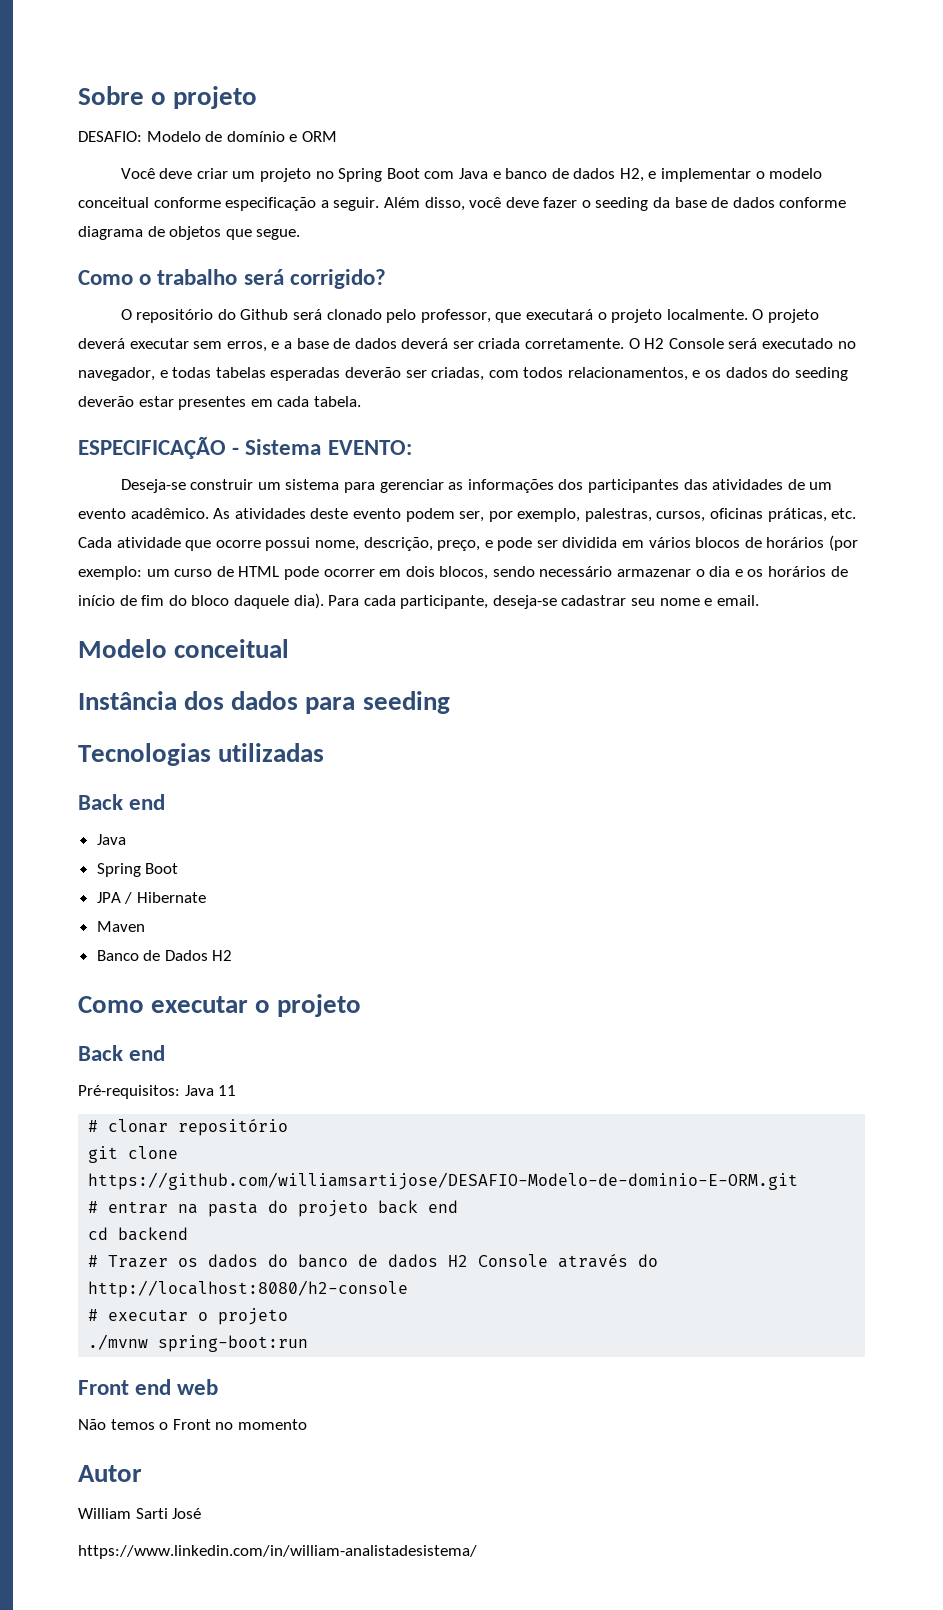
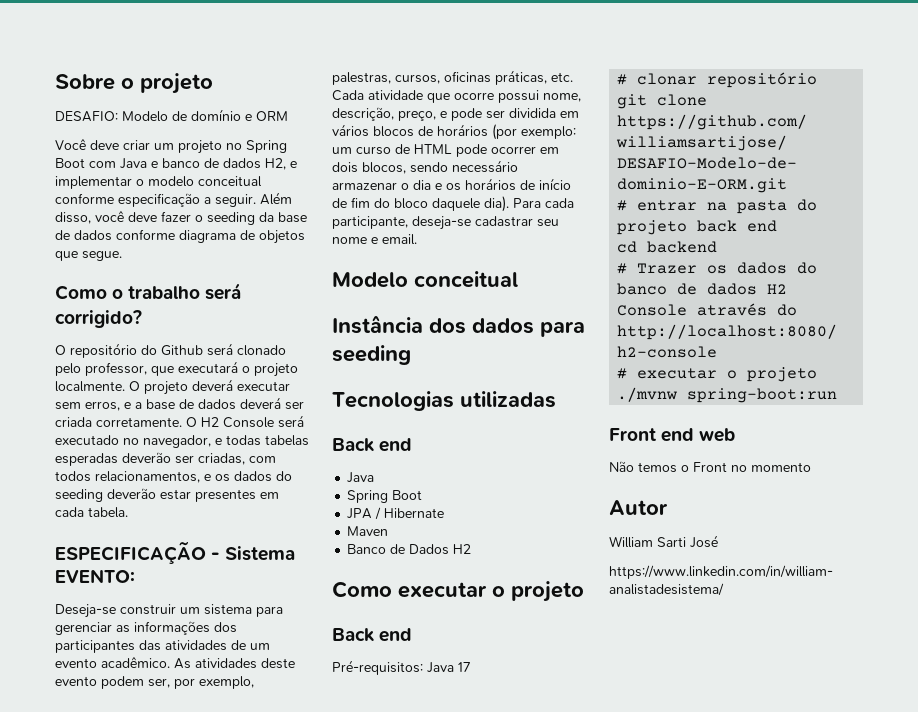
[218,1085,237,1096] 11 -> [458,662,471,672] 17

